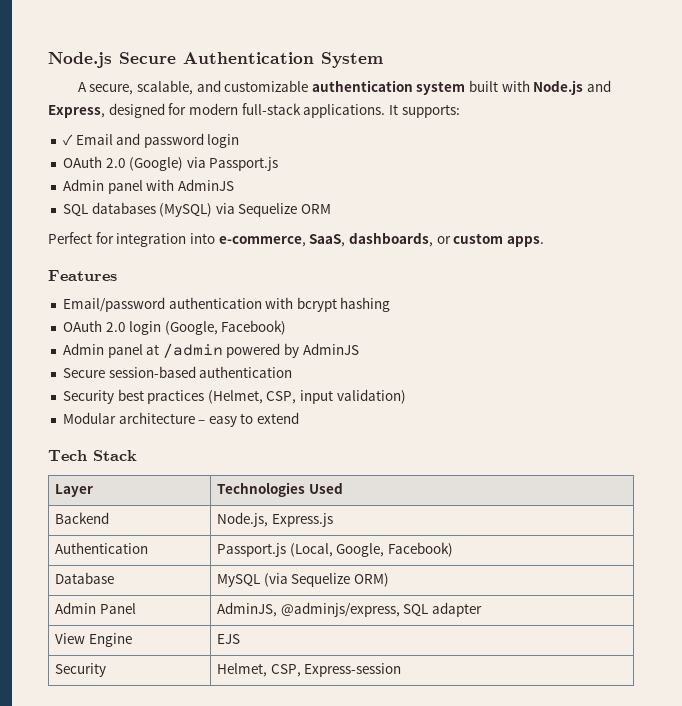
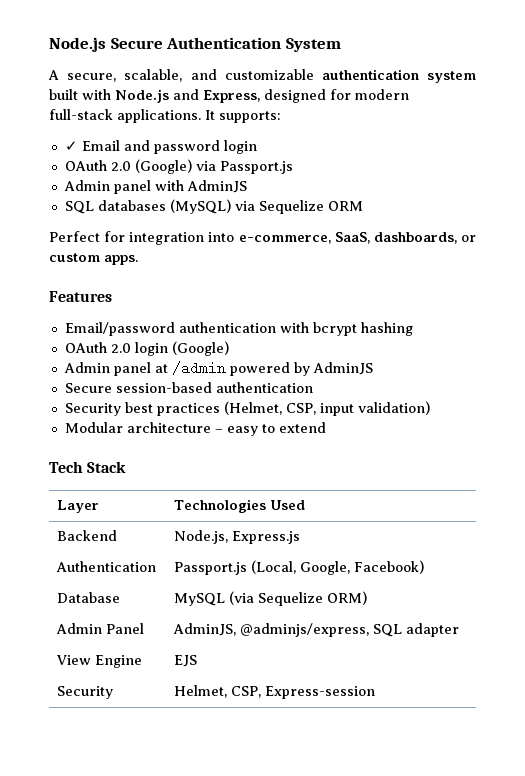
[164,320,287,335] (Google, Facebook) -> [171,341,229,356] (Google)

